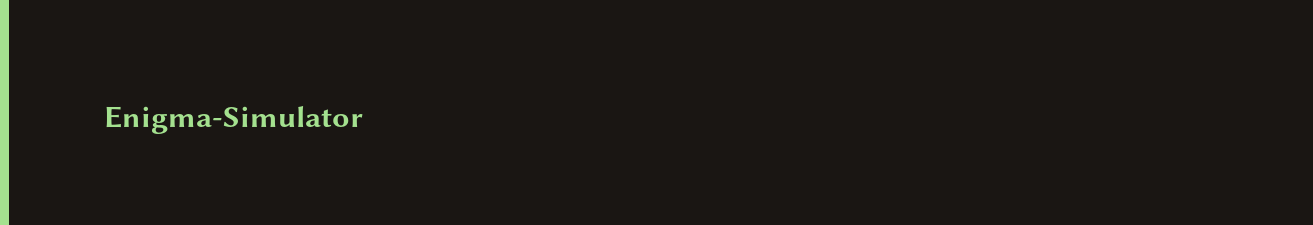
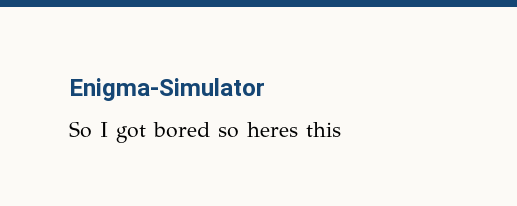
(363, 120) none -> [69,121,341,143] // So I got bored so heres this

